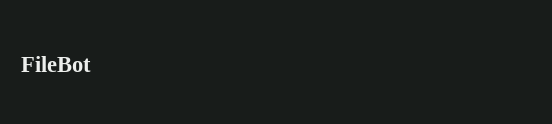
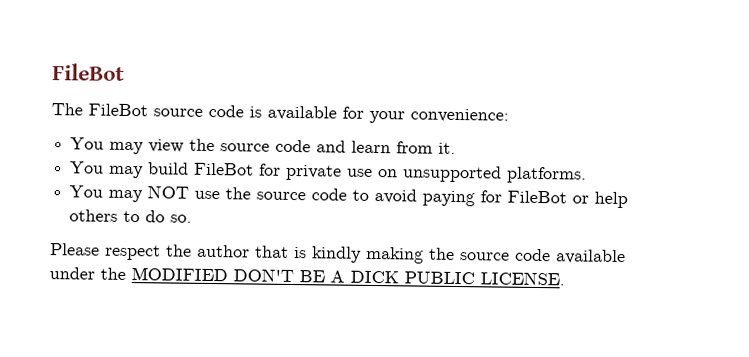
[21,56,91,72] FileBot -> [52,63,125,81] [51,103,509,124] [70,137,457,155] [70,161,588,184] [69,185,629,209] [69,209,193,223] [50,243,626,265] [49,267,565,286] FileBot // The FileBot source code is available for your convenience: // You may view the source code and learn from it. // You may build FileBot for private use on unsupported platforms. // You may NOT use the source code to avoid paying for FileBot or help others to do so. // Please respect the author that is kindly making the source code available under the MODIFIED DON'T BE A DICK PUBLIC LICENSE.

